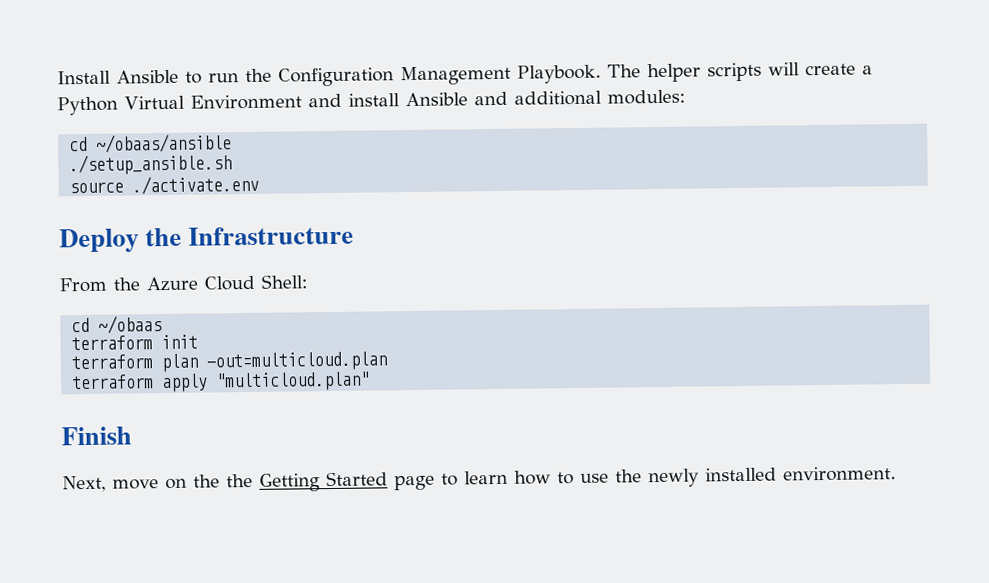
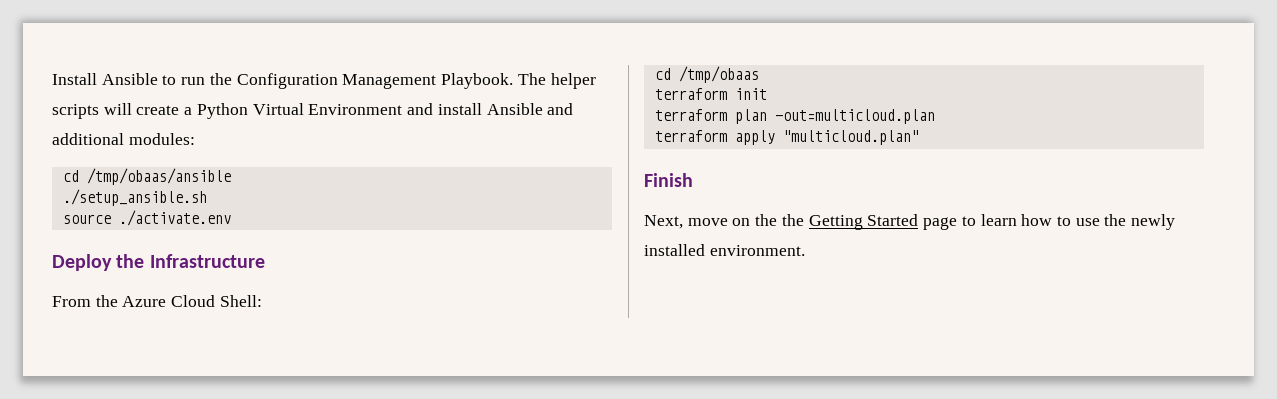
[96,133,233,153] ~/obaas/ansible -> [86,168,231,185] /tmp/obaas/ansible
[98,315,163,334] ~/obaas -> [678,66,759,83] /tmp/obaas

